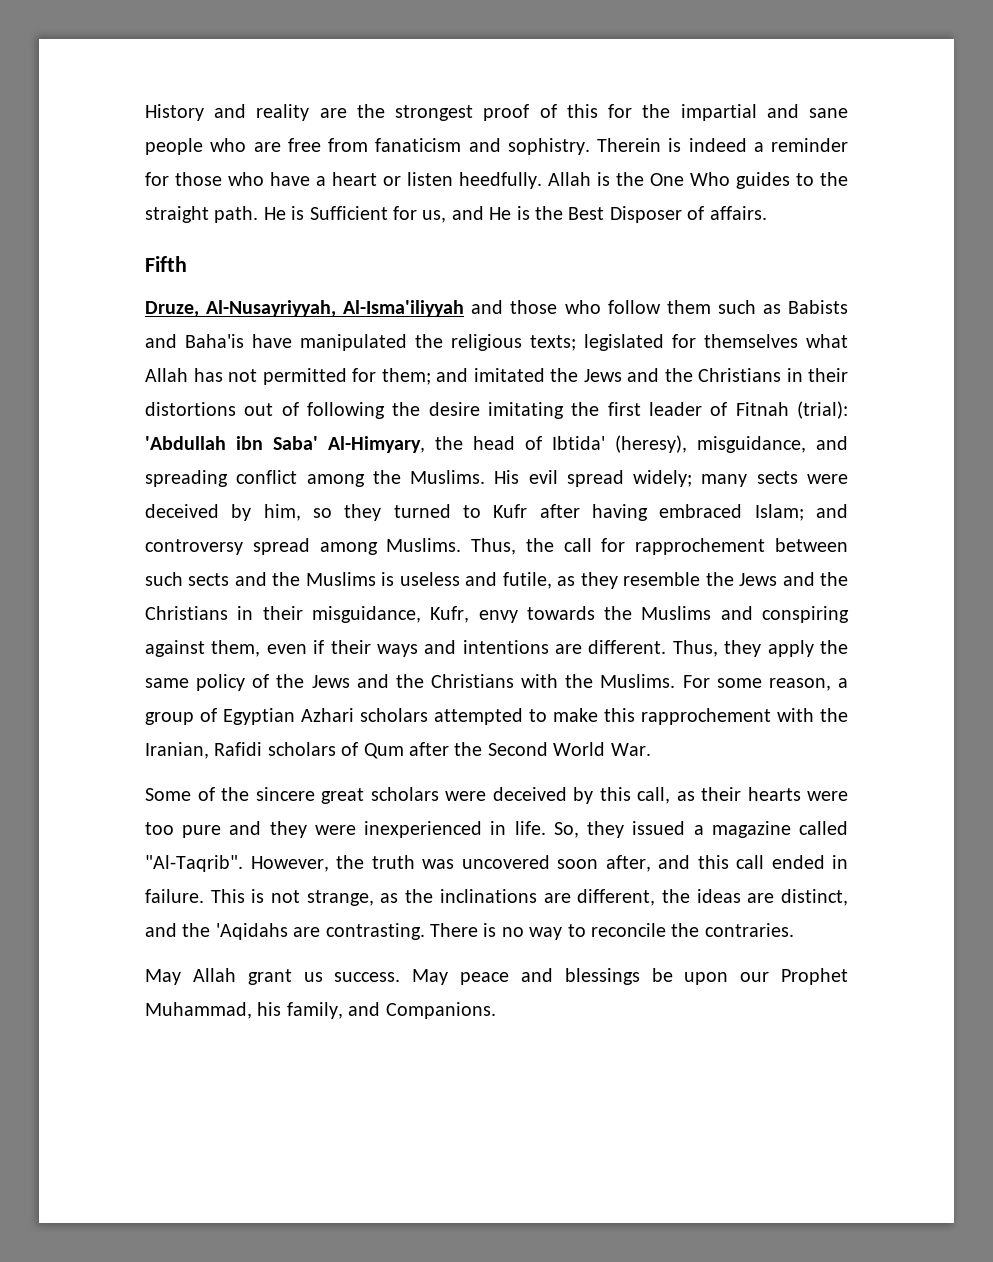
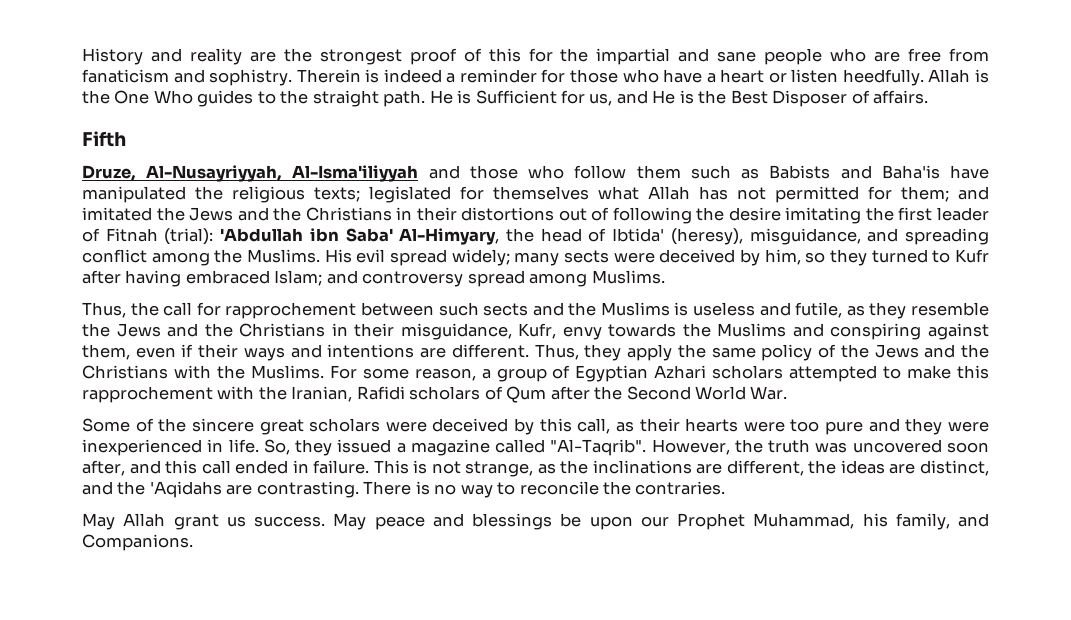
(462, 545) none -> (665, 277) //

